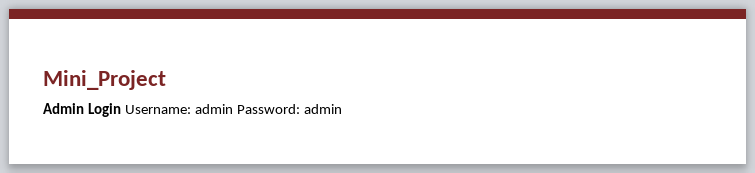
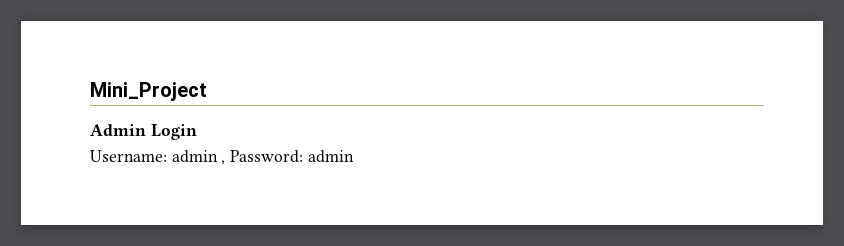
(121, 110) none -> (197, 132) //
(233, 109) none -> [221,160,226,165] ,

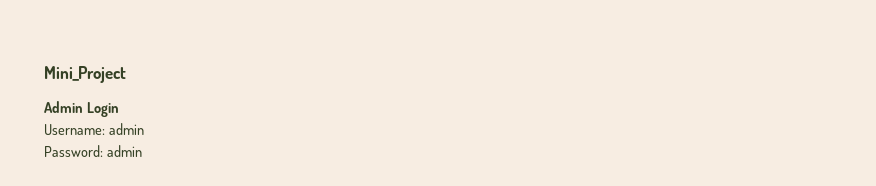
[221,160,226,165] , -> (144, 129) //

